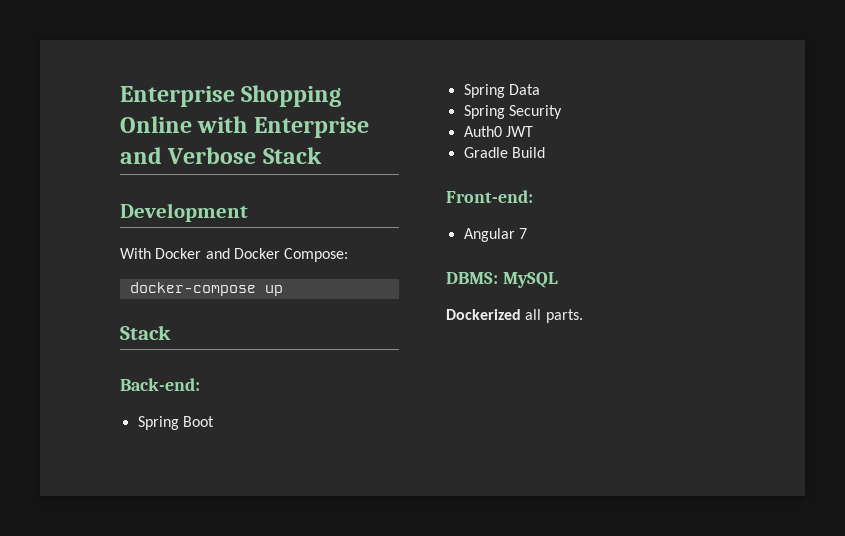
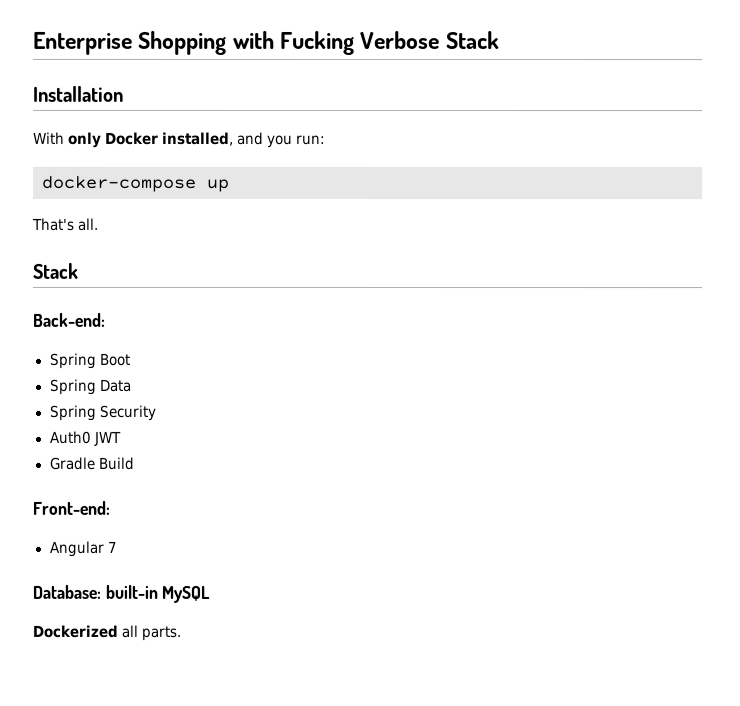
[120,116,369,138] [120,147,162,164] Online with Enterprise and -> [232,30,356,55] with Fucking
[120,203,248,222] Development -> [33,85,124,102] Installation
[155,248,349,262] Docker and Docker Compose: -> [68,131,327,148] only Docker installed, and you run:
(283, 290) none -> [32,217,100,231] // That's all.
[446,272,498,284] DBMS: -> [32,584,158,599] Database: built-in

